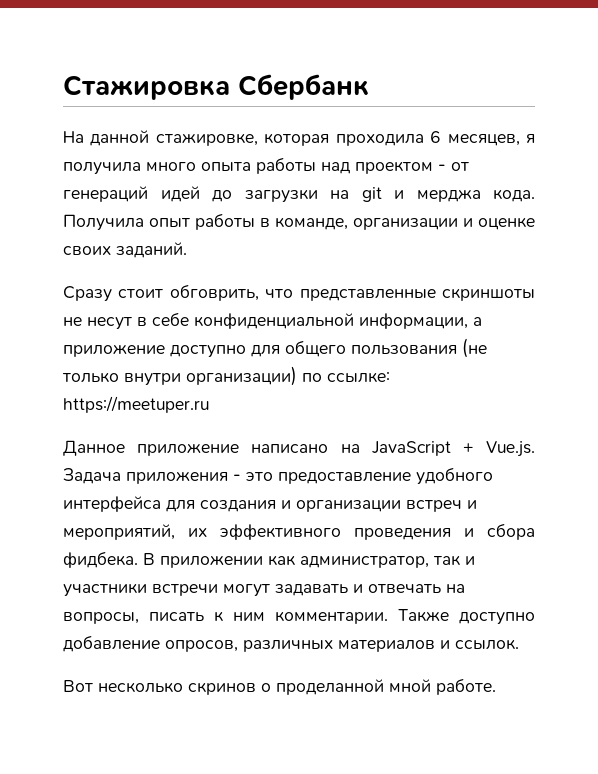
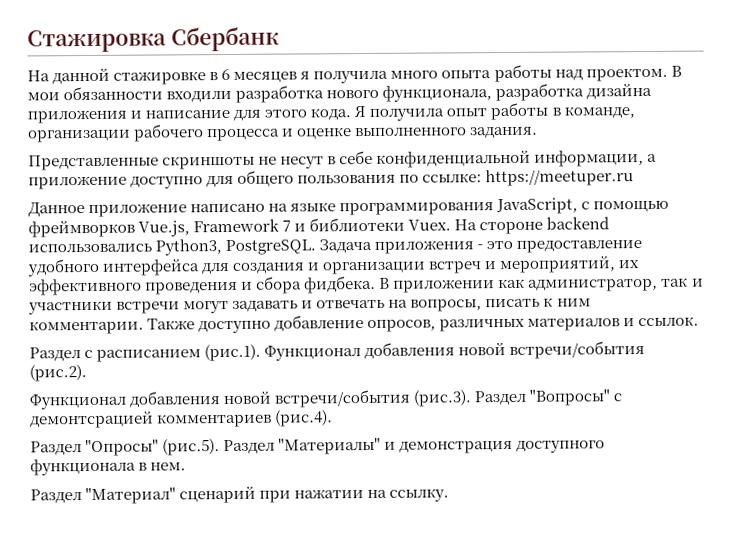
[155,131,520,146] стажировке, которая проходила 6 месяцев, -> [113,68,298,85] стажировке в 6 месяцев
[355,161,469,174] [63,186,535,203] [63,214,144,231] проектом - от генераций идей до загрузки на git и мерджа кода. Получила -> [585,65,682,82] [27,82,653,103] [27,105,445,124] проектом. В мои обязанности входили разработка нового функционала, разработка дизайна приложения и написание для этого кода. Я получила
[463,217,535,230] [63,242,187,258] [63,284,436,302] и оценке своих заданий. // Сразу стоит обговрить, что представленные -> [133,124,539,142] [28,154,159,171] рабочего процесса и оценке выполненного задания. // Представленные
[462,338,487,358] [62,366,297,386] (не только внутри организации) -> (397, 179) none
[371,441,536,457] JavaScript + Vue.js. -> [290,197,670,216] [28,216,611,238] [28,239,317,256] языке программирования JavaScript, с помощью фреймворков Vue.js, Framework 7 и библиотеки Vuex. На стороне backend использовались Python3, PostgreSQL.
[63,678,496,695] Вот несколько скринов о проделанной мной работе. -> [29,341,646,362] [29,364,87,382] [29,389,623,410] [30,409,334,429] [30,437,606,457] [30,458,187,476] [30,485,450,505] Раздел с расписанием (рис.1). Функционал добавления новой встречи/события (рис.2). // Функционал добавления новой встречи/события (рис.3). Раздел "Вопросы" с демонтсрацией комментариев (рис.4). // Раздел "Опросы" (рис.5). Раздел "Материалы" и демонстрация доступного функционала в нем. // Раздел "Материал" сценарий при нажатии на ссылку.

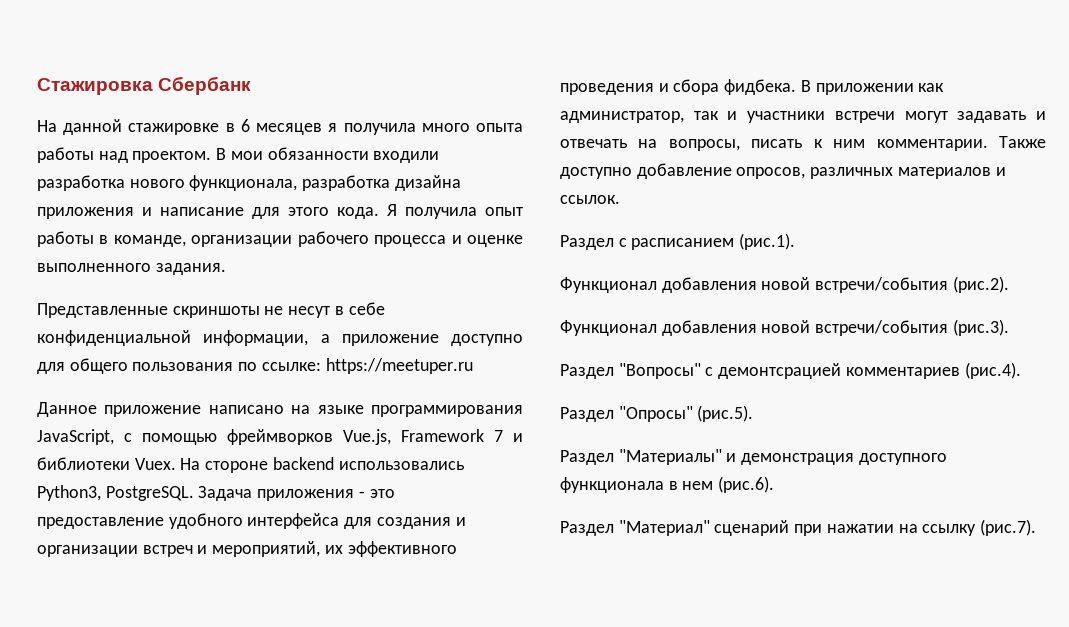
(262, 352) none -> (796, 241) //
(472, 398) none -> (1009, 327) //
(221, 447) none -> (754, 413) //
[150,462,187,471] нем. -> [682,476,775,493] нем (рис.6).
[389,488,450,502] ссылку. -> [922,519,1037,536] ссылку (рис.7).

